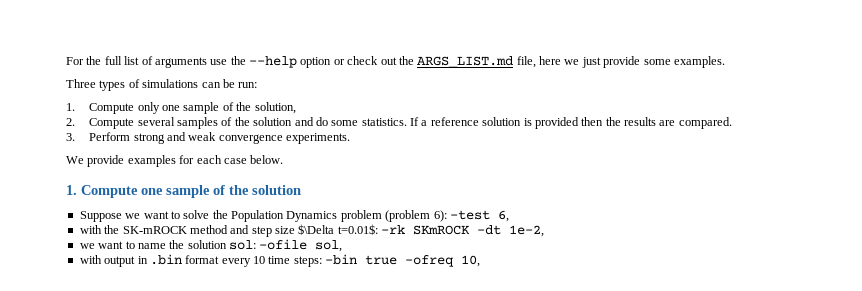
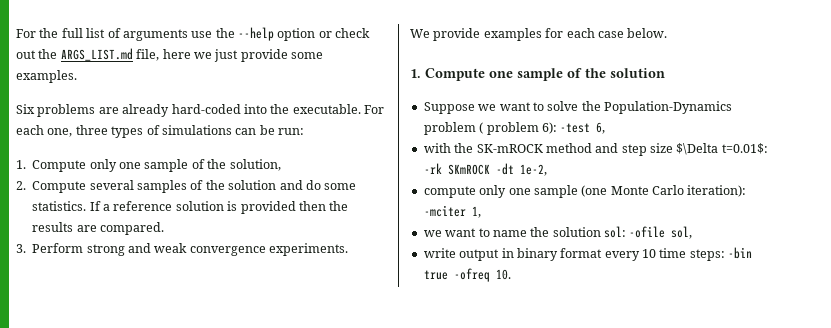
[66,79,96,88] Three -> [16,104,384,117] [16,125,108,137] Six problems are already hard-coded into the executable. For each one, three
[231,210,431,222] Population Dynamics problem (problem -> [604,101,732,114] [423,122,539,135] Population-Dynamics problem ( problem
(545, 231) none -> [423,185,747,198] [423,205,481,218] // compute only one sample (one Monte Carlo iteration): -mciter 1,
[79,255,102,264] with -> [423,248,456,258] write
[149,254,182,265] .bin -> [516,248,558,261] binary
[461,255,481,267] 10, -> [495,269,511,280] 10.

